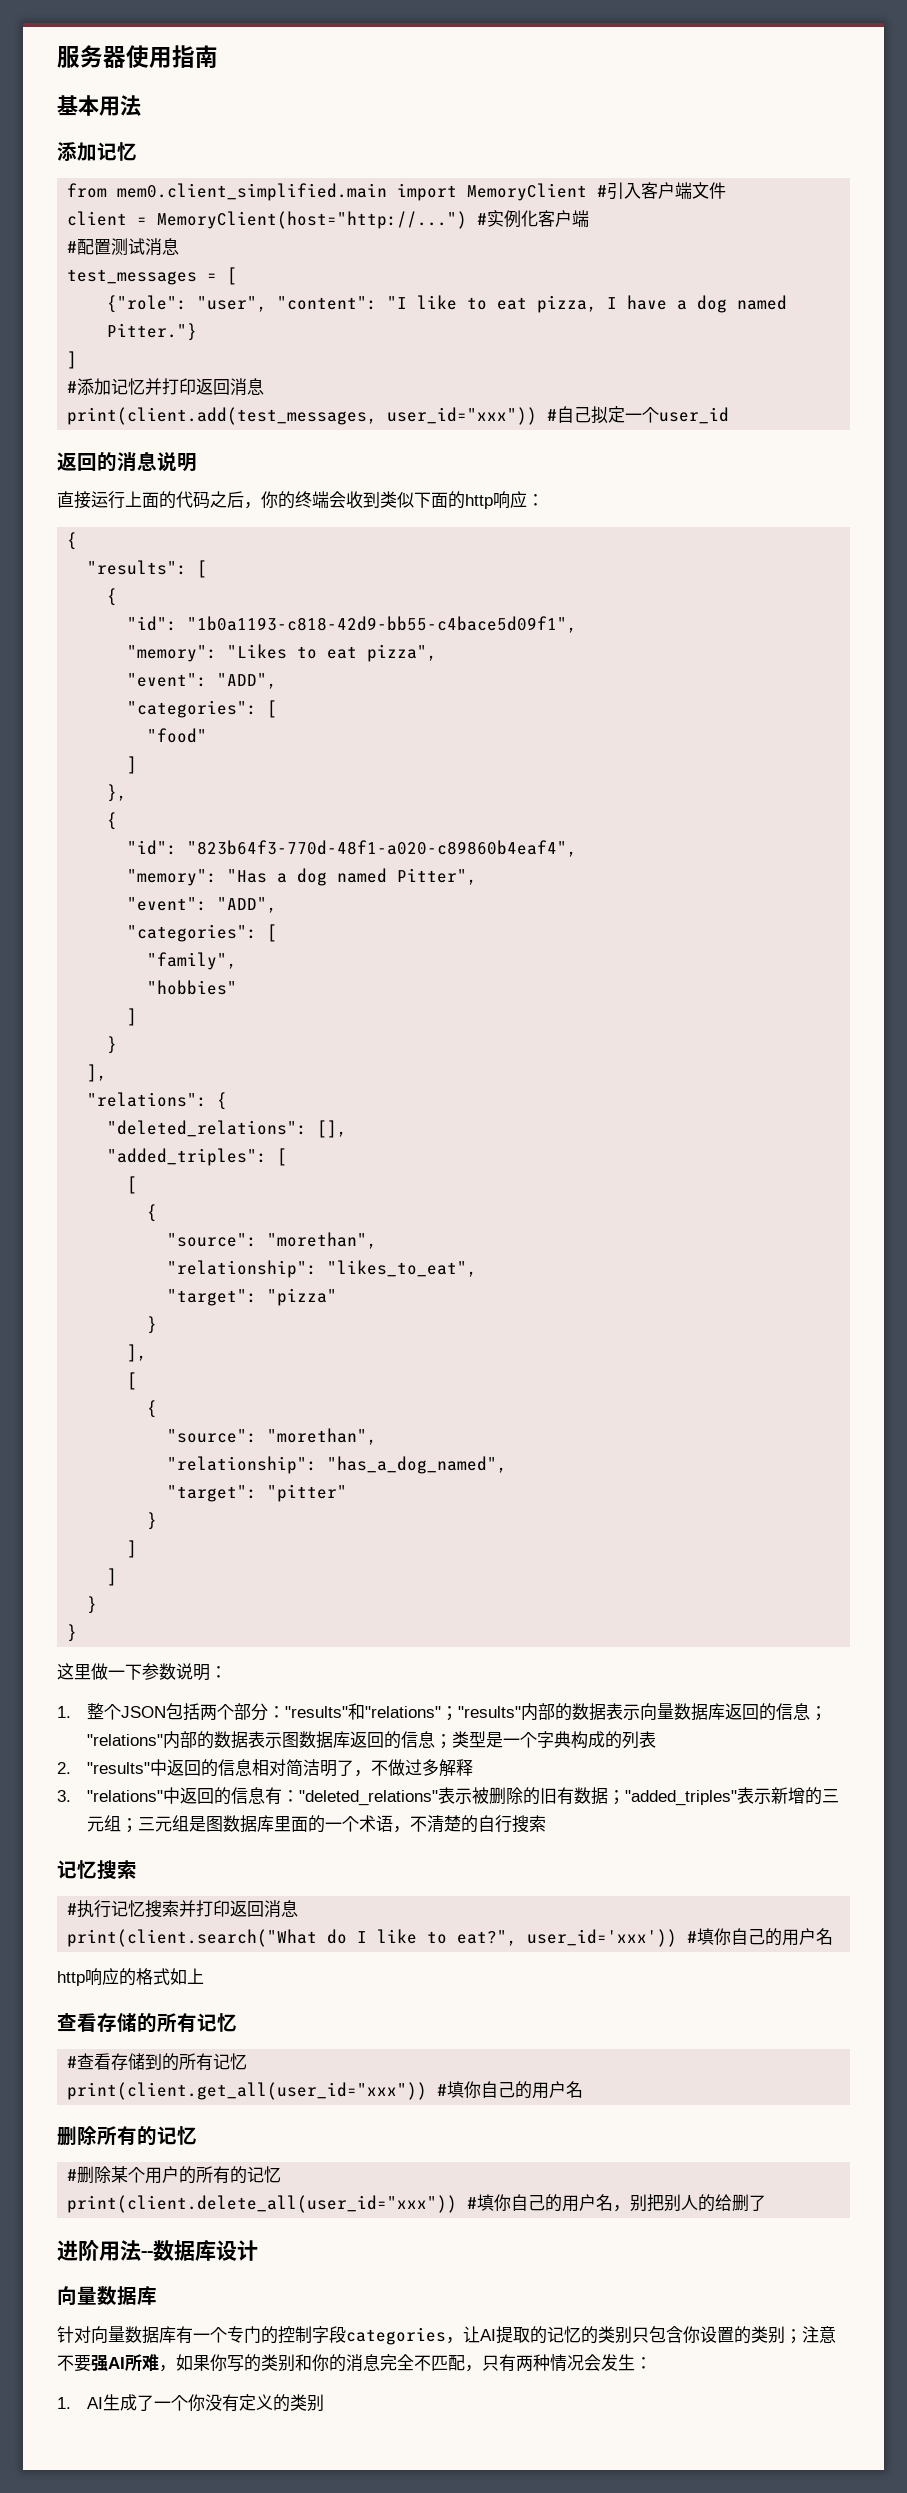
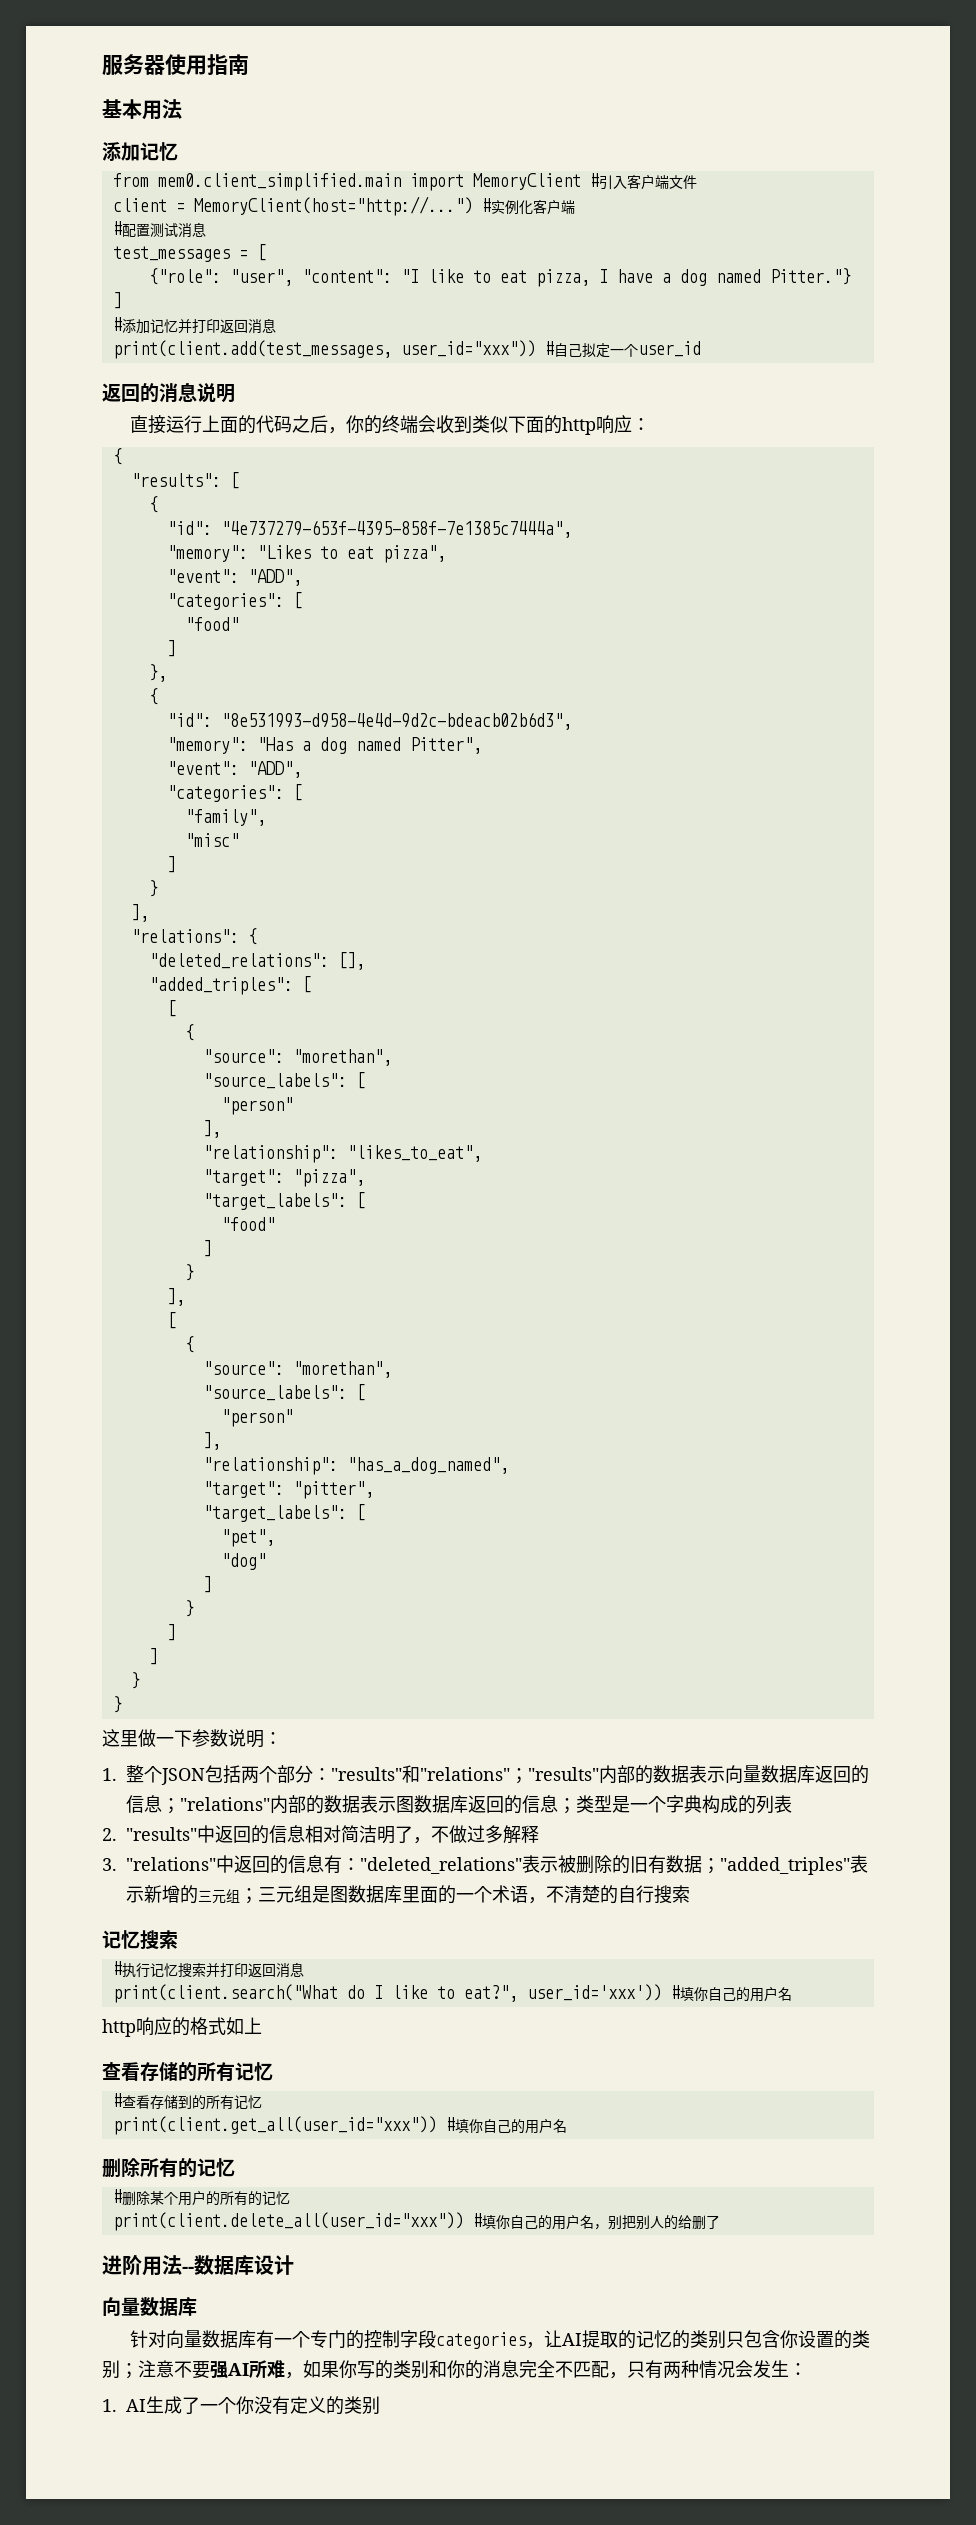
[187,616,578,633] "1b0a1193-c818-42d9-bb55-c4bace5d09f1", -> [220,520,572,538] "4e737279-653f-4395-858f-7e1385c7444a",
[187,840,578,857] "823b64f3-770d-48f1-a020-c89860b4eaf4", -> [220,712,572,730] "8e531993-d958-4e4d-9d2c-bdeacb02b6d3",
[147,980,238,995] "hobbies" -> [184,833,239,847] "misc"
(378, 1240) none -> [202,1072,365,1089] [220,1097,293,1115] [202,1120,221,1138] // "source_labels": [ // "person" // ],
[267,1288,338,1306] "pizza" -> [292,1169,365,1187] [202,1192,365,1210] [220,1217,275,1231] [202,1240,212,1257] "pizza", // "target_labels": [ // "food" // ]
(378, 1436) none -> [202,1384,365,1401] [220,1409,293,1427] [202,1432,221,1450] // "source_labels": [ // "person" // ],
[267,1484,348,1502] "pitter" -> [292,1481,374,1499] [202,1504,365,1522] [220,1529,275,1547] [220,1553,266,1570] [202,1576,212,1593] "pitter", // "target_labels": [ // "pet", // "dog" // ]

